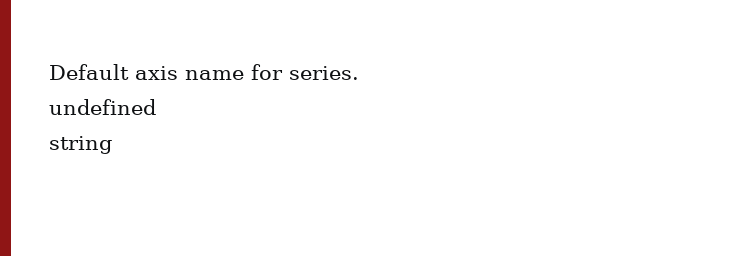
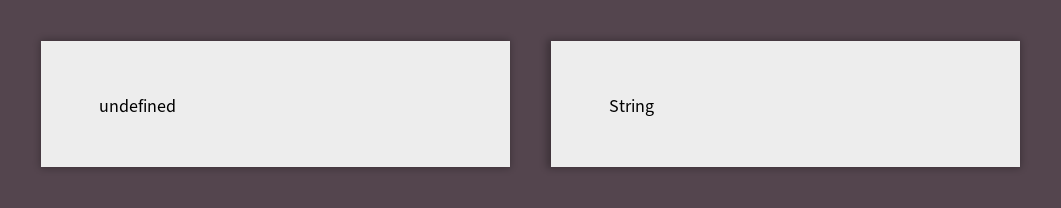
[49,64,359,80] Default axis name for series. // -> (99, 106) none
[49,136,112,154] string -> [609,99,654,116] String

